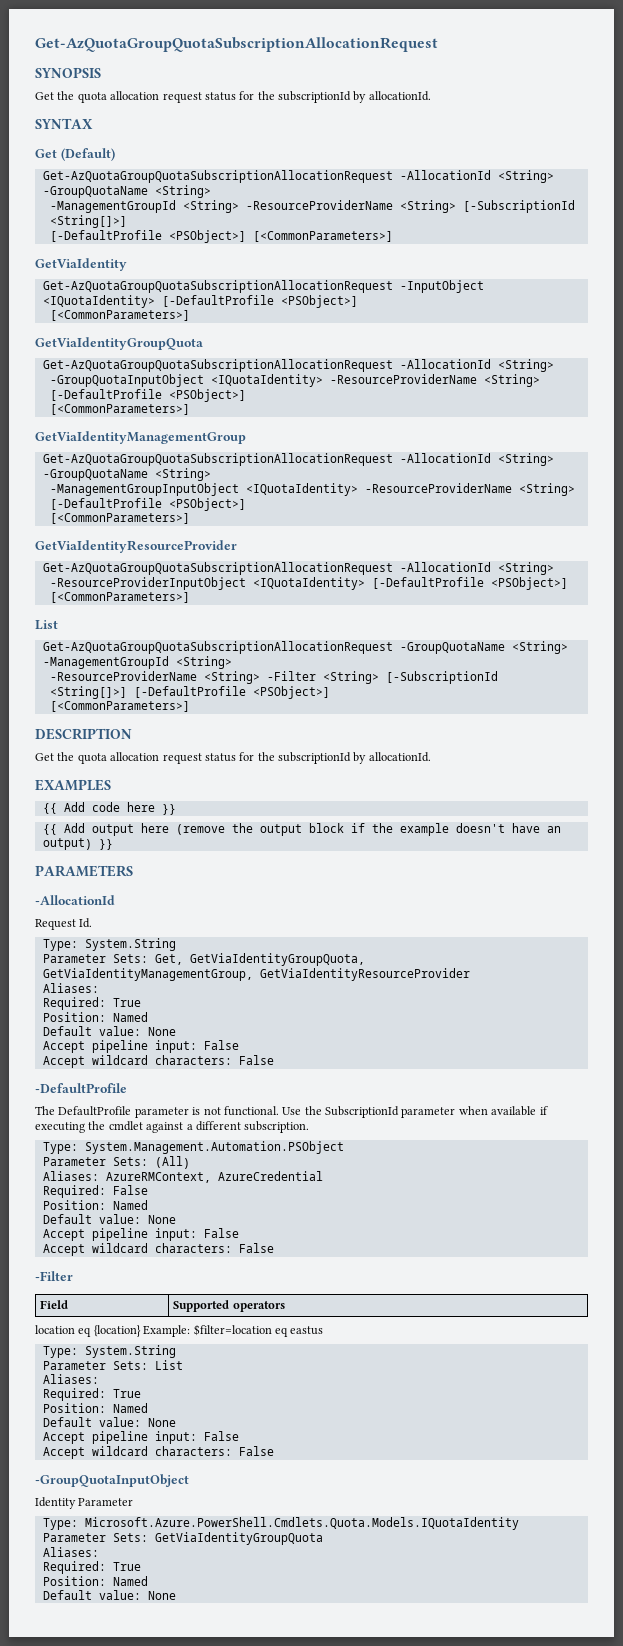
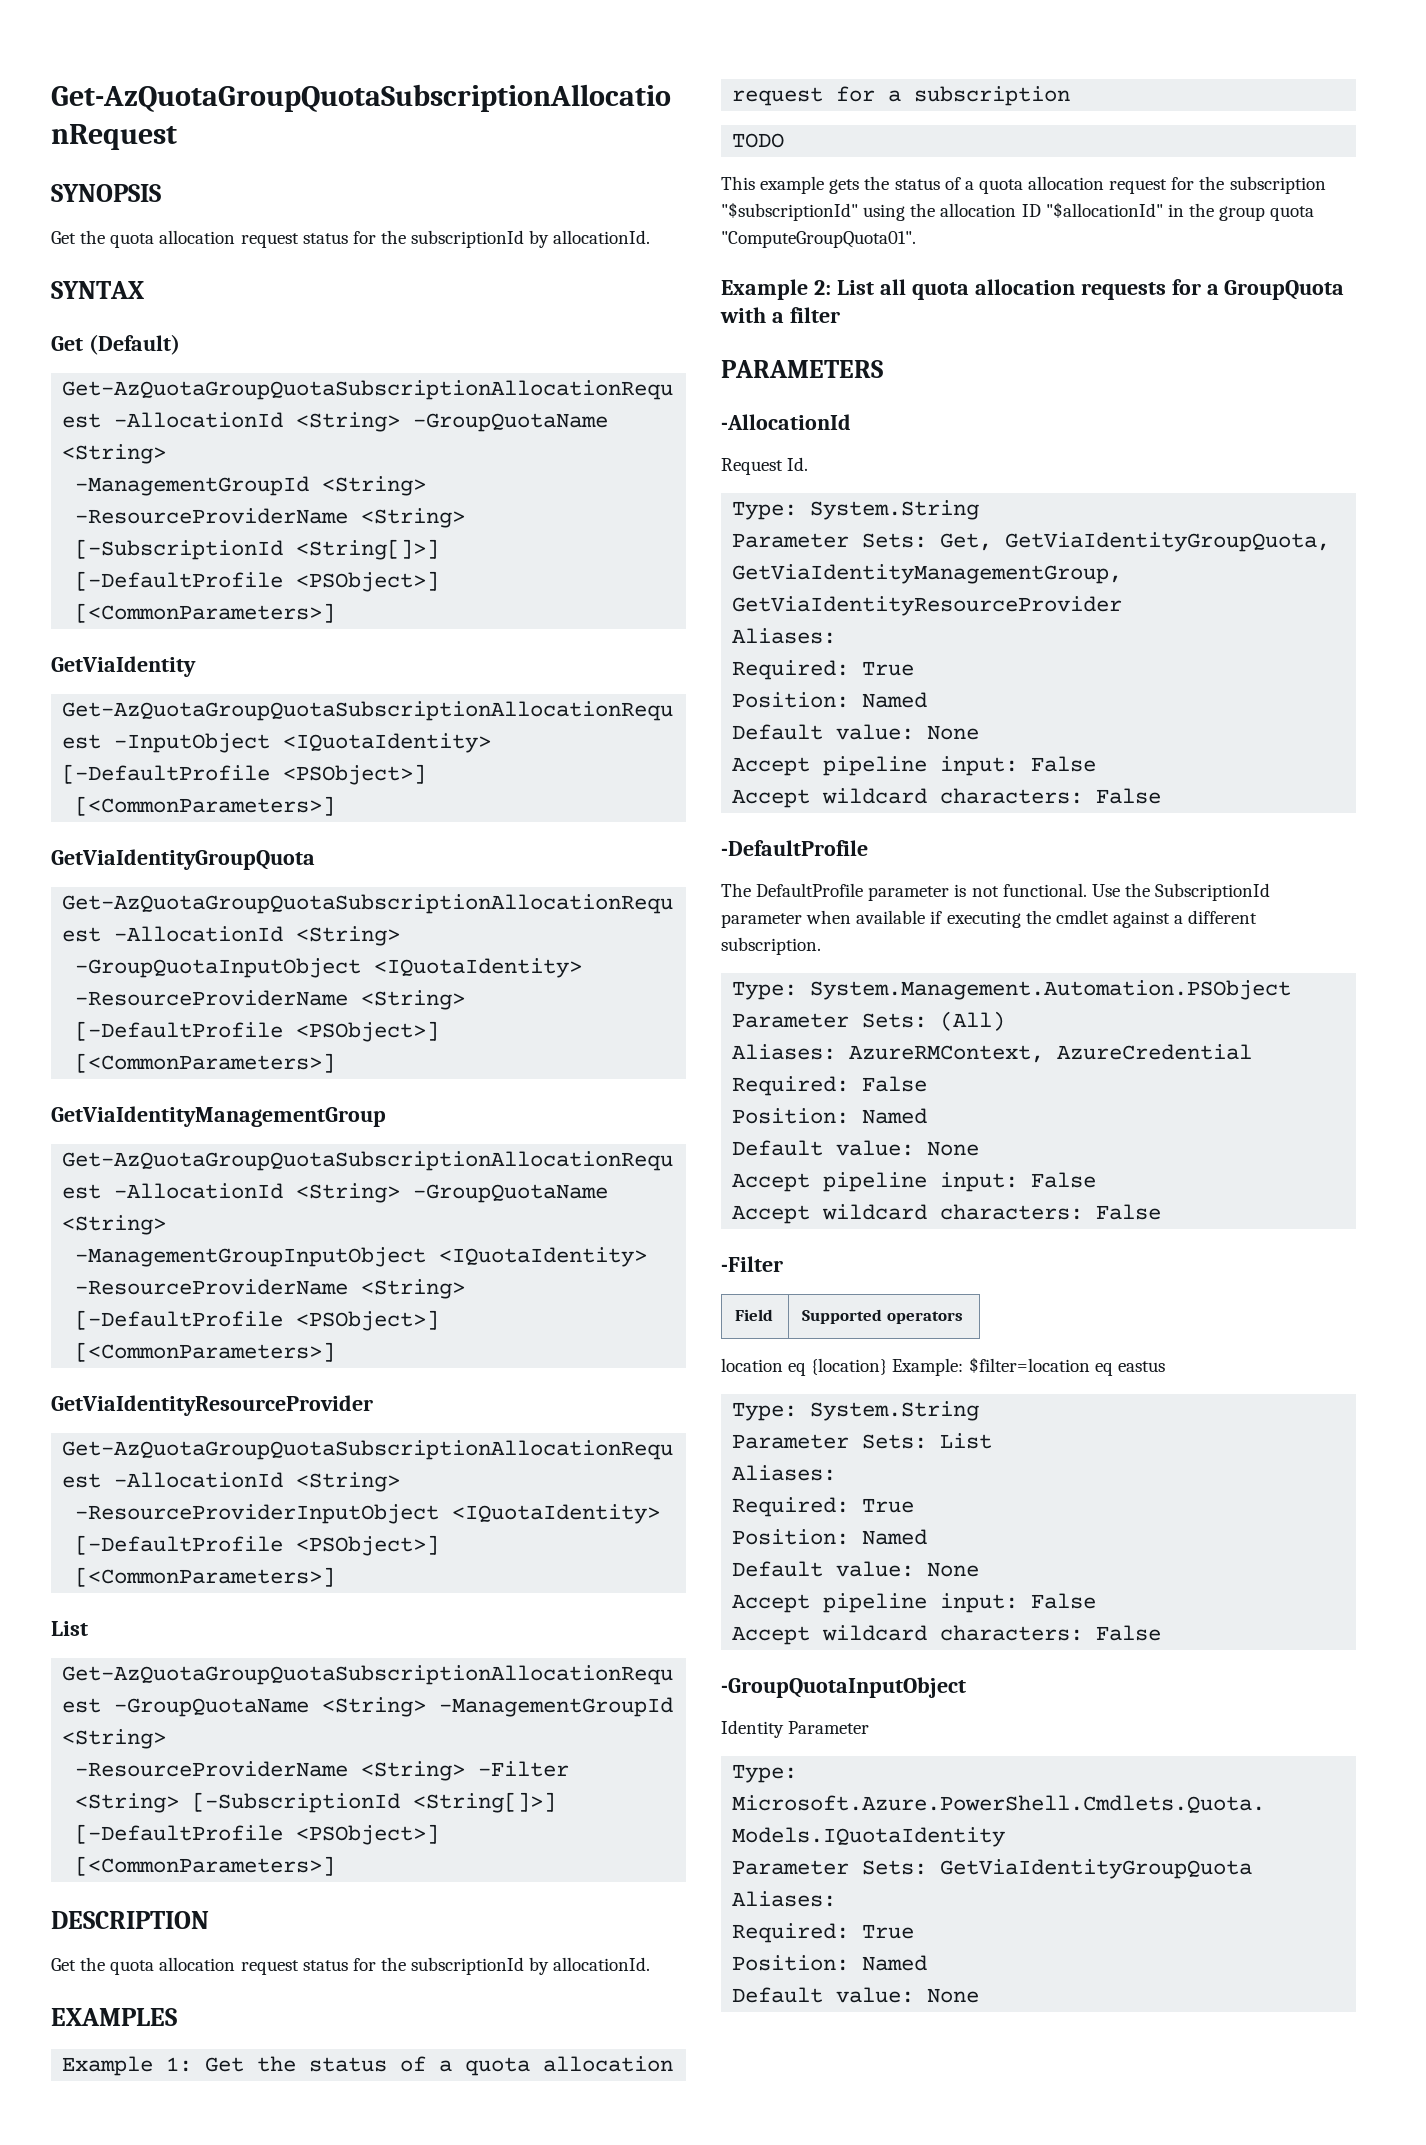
[42,802,176,815] [42,823,561,836] [42,838,113,850] {{ Add code here }} // {{ Add output here (remove the output block if the example doesn't have an output) }} -> [62,2056,674,2076] [732,86,1071,106] [732,133,785,148] [721,176,1326,194] [721,202,1315,221] [721,231,916,248] [721,279,1345,300] [720,307,840,323] Example 1: Get the status of a quota allocation request for a subscription // TODO // This example gets the status of a quota allocation request for the subscription "$subscriptionId" using the allocation ID "$allocationId" in the group quota "ComputeGroupQuota01". // Example 2: List all quota allocation requests for a GroupQuota with a filter

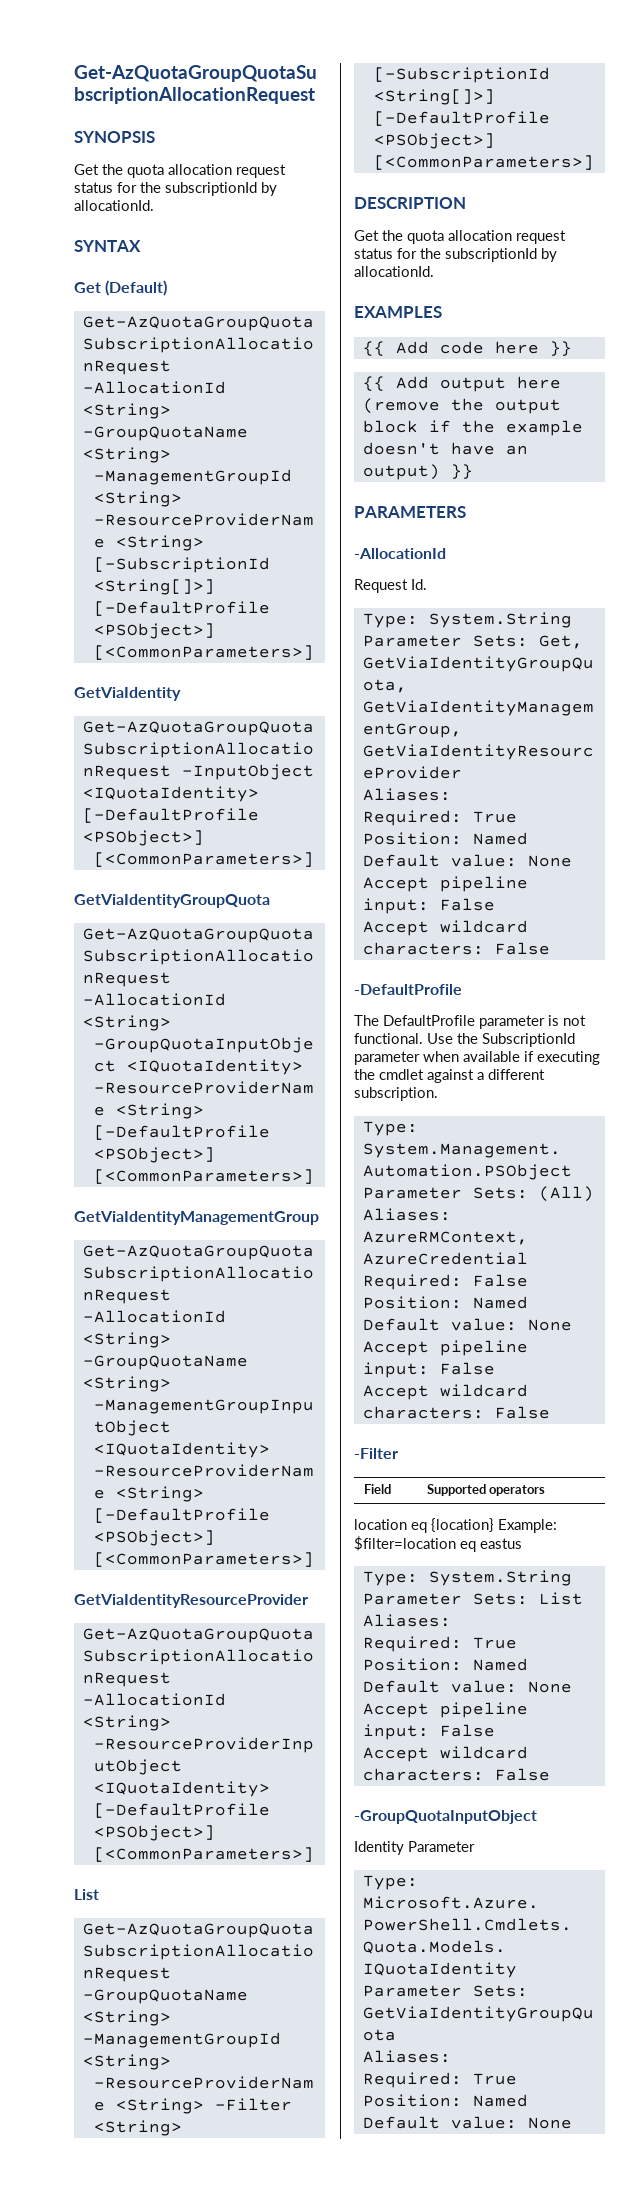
[62,2056,674,2076] [732,86,1071,106] [732,133,785,148] [721,176,1326,194] [721,202,1315,221] [721,231,916,248] [721,279,1345,300] [720,307,840,323] Example 1: Get the status of a quota allocation request for a subscription // TODO // This example gets the status of a quota allocation request for the subscription "$subscriptionId" using the allocation ID "$allocationId" in the group quota "ComputeGroupQuota01". // Example 2: List all quota allocation requests for a GroupQuota with a filter -> [362,341,572,356] [362,376,561,392] [362,398,561,414] [362,420,583,436] [362,442,528,455] [362,464,473,480] {{ Add code here }} // {{ Add output here (remove the output block if the example doesn't have an output) }}

